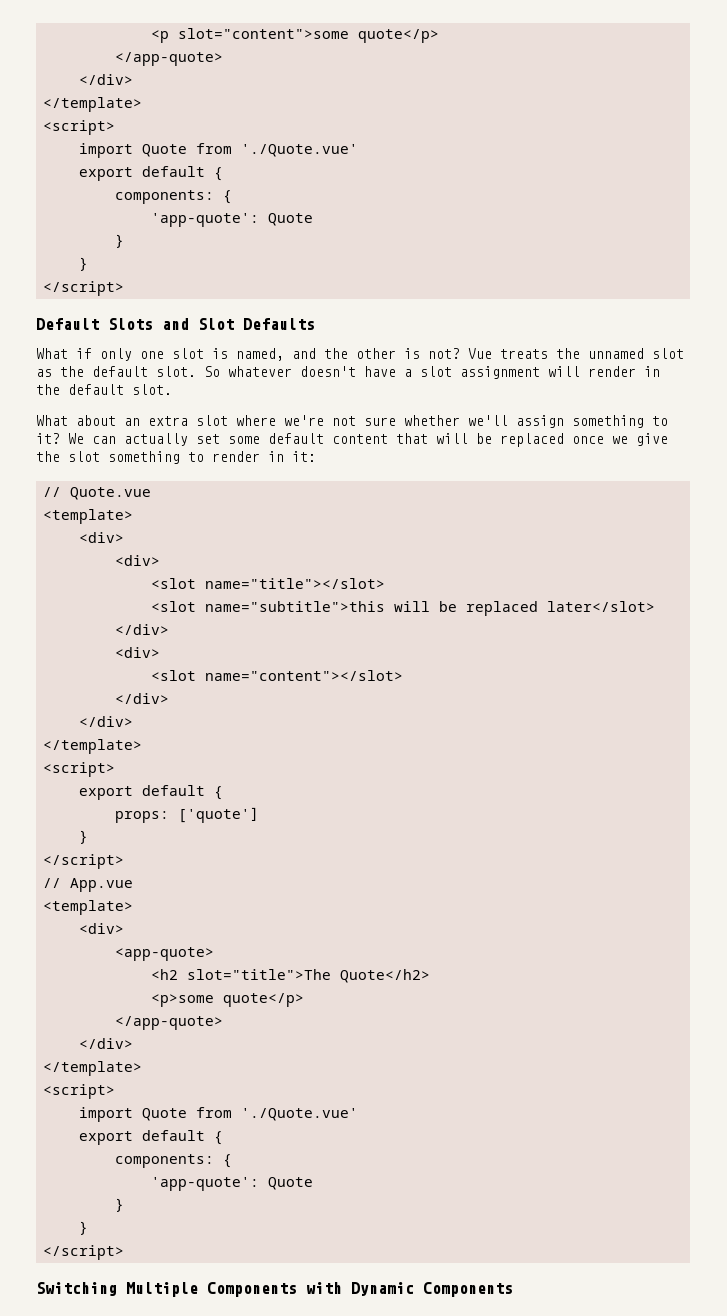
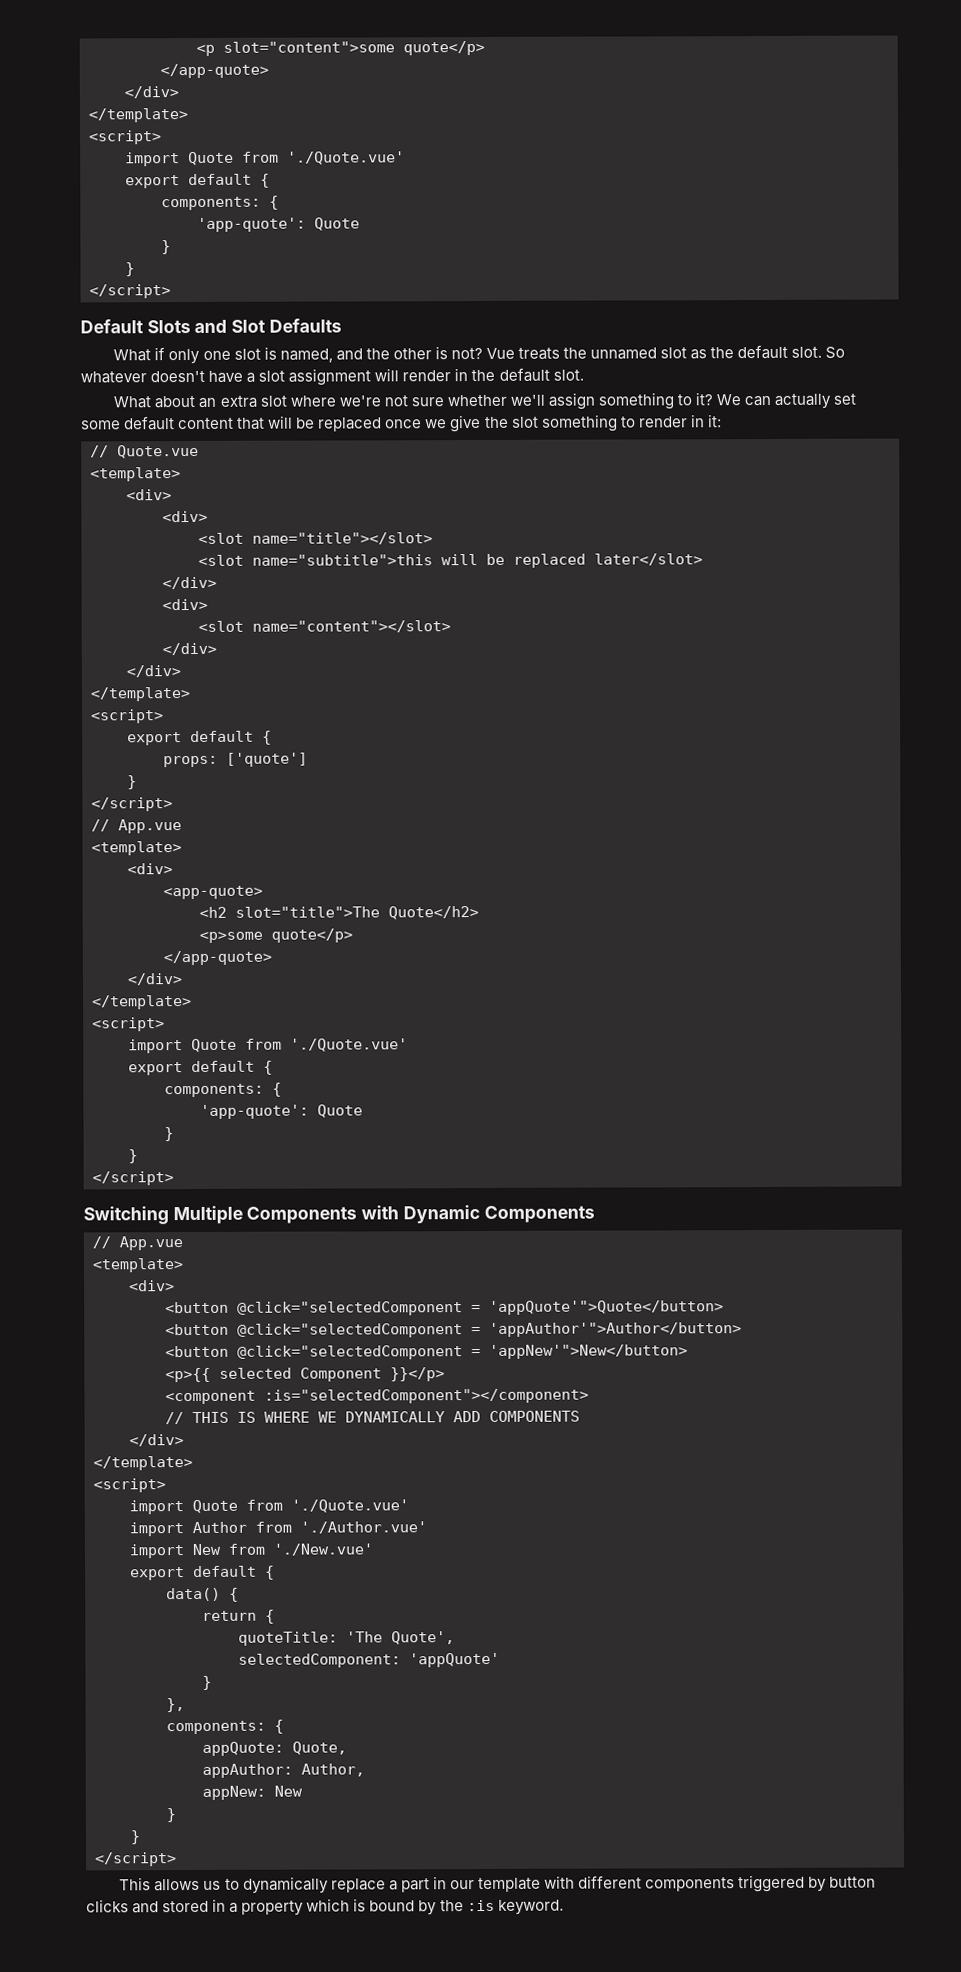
(513, 1289) none -> [92,1236,183,1251] [92,1258,183,1273] [129,1280,175,1292] [165,1300,724,1316] [165,1322,742,1338] [165,1344,688,1360] [165,1367,445,1383] [165,1388,589,1405] [165,1410,580,1425] [129,1434,184,1447] [93,1456,193,1471] [93,1478,166,1493] [129,1499,409,1515] [129,1521,427,1537] [129,1543,373,1559] [130,1565,275,1581] [166,1587,239,1602] [202,1609,275,1624] [238,1631,455,1646] [238,1652,500,1668] [202,1675,212,1690] [166,1698,185,1713] [166,1719,284,1735] [202,1741,347,1756] [202,1763,365,1778] [202,1785,303,1800] [166,1808,176,1823] [130,1830,140,1845] [95,1852,177,1867] [119,1874,877,1894] [86,1898,564,1916] // // App.vue // <template> // <div> // <button @click="selectedComponent = 'appQuote'">Quote</button> // <button @click="selectedComponent = 'appAuthor'">Author</button> // <button @click="selectedComponent = 'appNew'">New</button> // <p>{{ selected Component }}</p> // <component :is="selectedComponent"></component> // // THIS IS WHERE WE DYNAMICALLY ADD COMPONENTS // </div> // </template> // <script> // import Quote from './Quote.vue' // import Author from './Author.vue' // import New from './New.vue' // export default { // data() { // return { // quoteTitle: 'The Quote', // selectedComponent: 'appQuote' // } // }, // components: { // appQuote: Quote, // appAuthor: Author, // appNew: New // } // } // </script> // This allows us to dynamically replace a part in our template with different components triggered by button clicks and stored in a property which is bound by the :is keyword.

